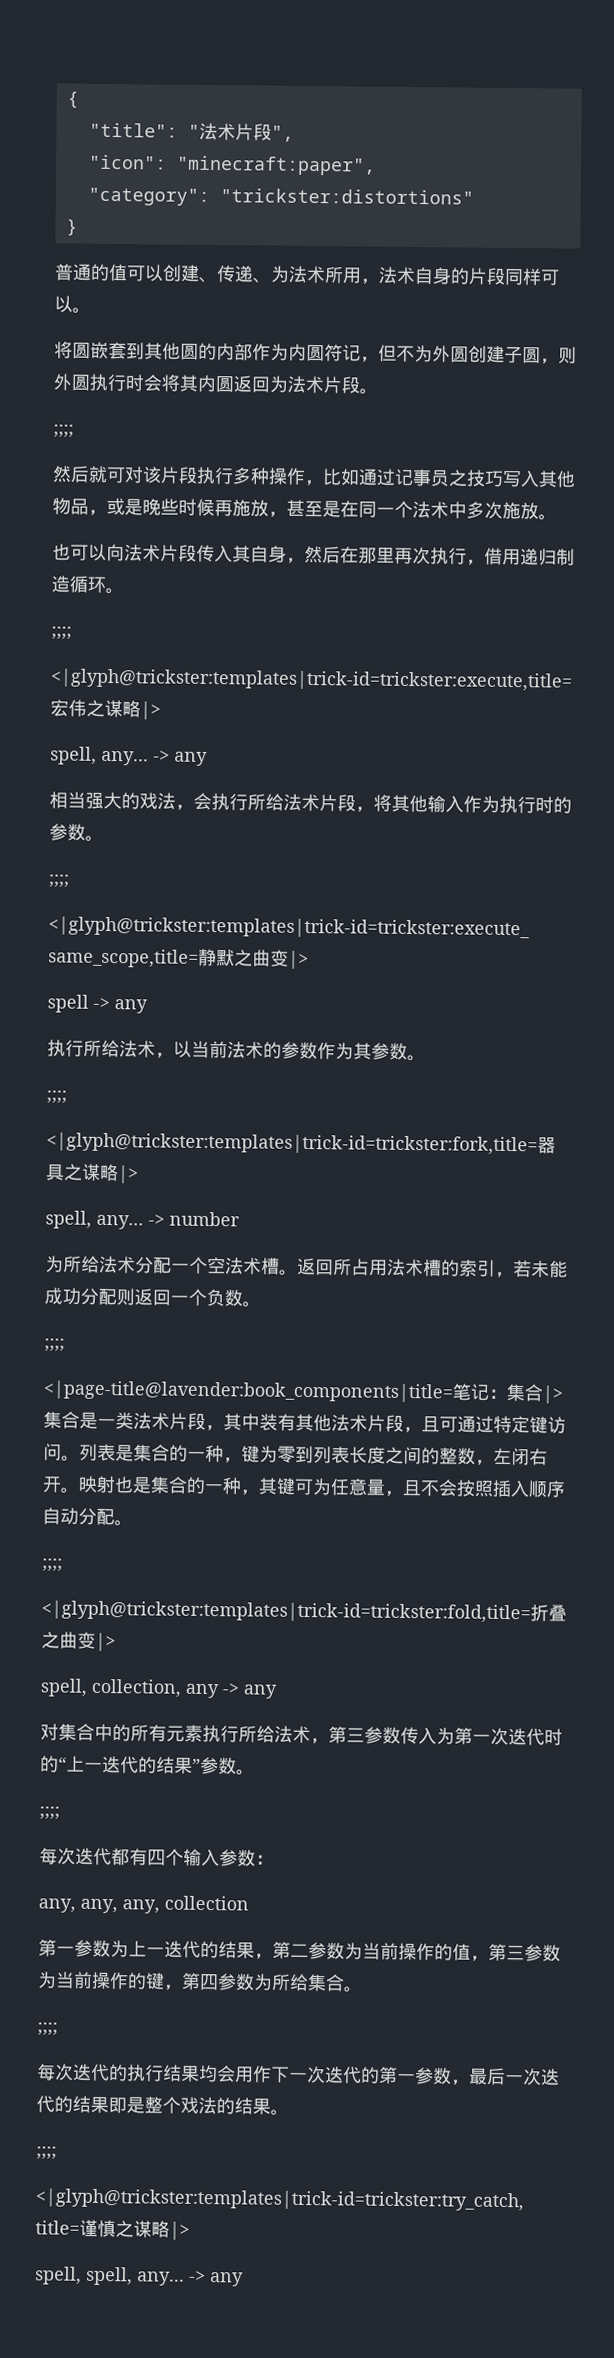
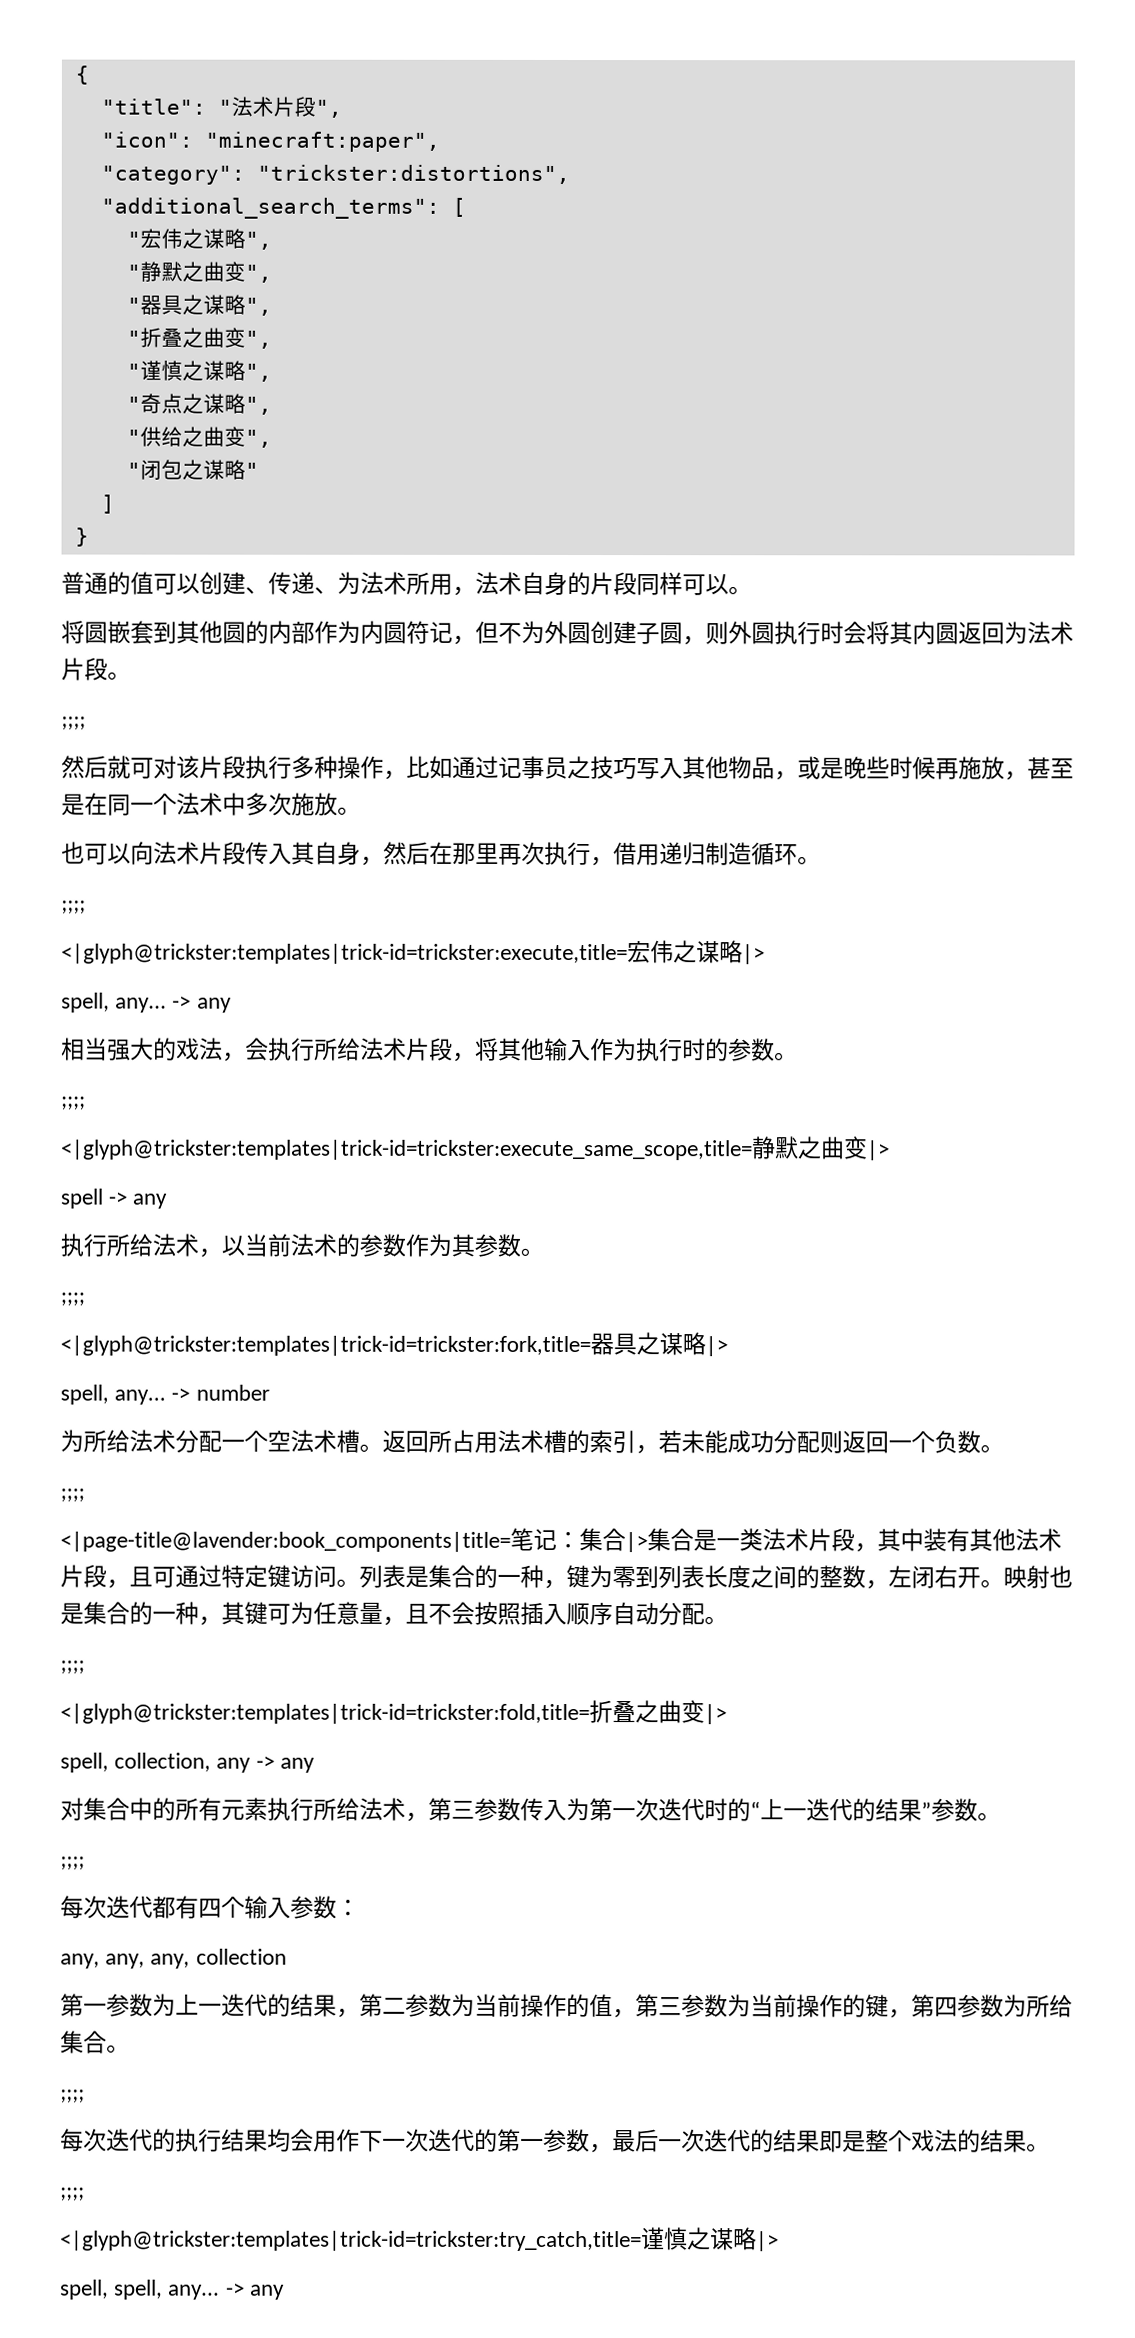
[219,188,474,205] "trickster:distortions" -> [256,164,570,185] [100,197,466,219] [126,228,272,250] [126,261,272,283] [126,294,272,316] [126,327,272,349] [126,360,272,382] [126,393,272,415] [126,426,272,448] [126,459,259,481] [100,494,115,514] "trickster:distortions", // "additional_search_terms": [ // "宏伟之谋略", // "静默之曲变", // "器具之谋略", // "折叠之曲变", // "谨慎之谋略", // "奇点之谋略", // "供给之曲变", // "闭包之谋略" // ]

